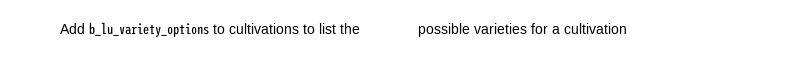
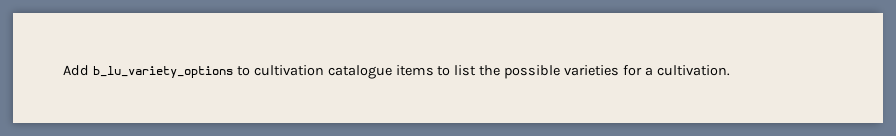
[229,23,299,34] cultivations -> [253,65,434,79] cultivation catalogue items
[564,23,627,34] cultivation -> [656,65,730,76] cultivation.

